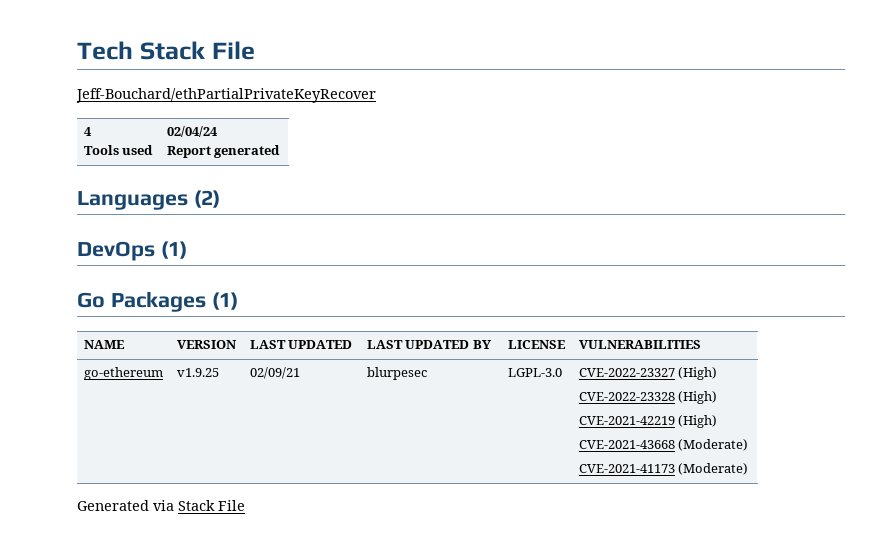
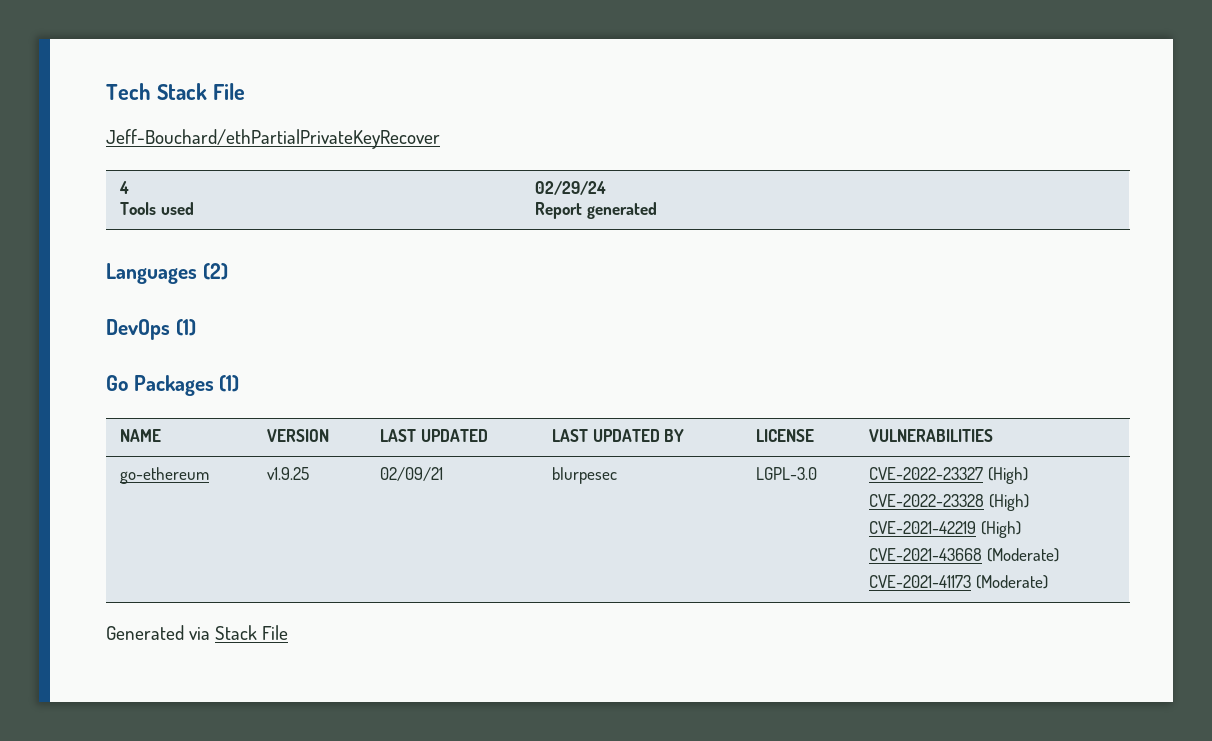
[166,126,218,137] 02/04/24 -> [535,181,607,195] 02/29/24

